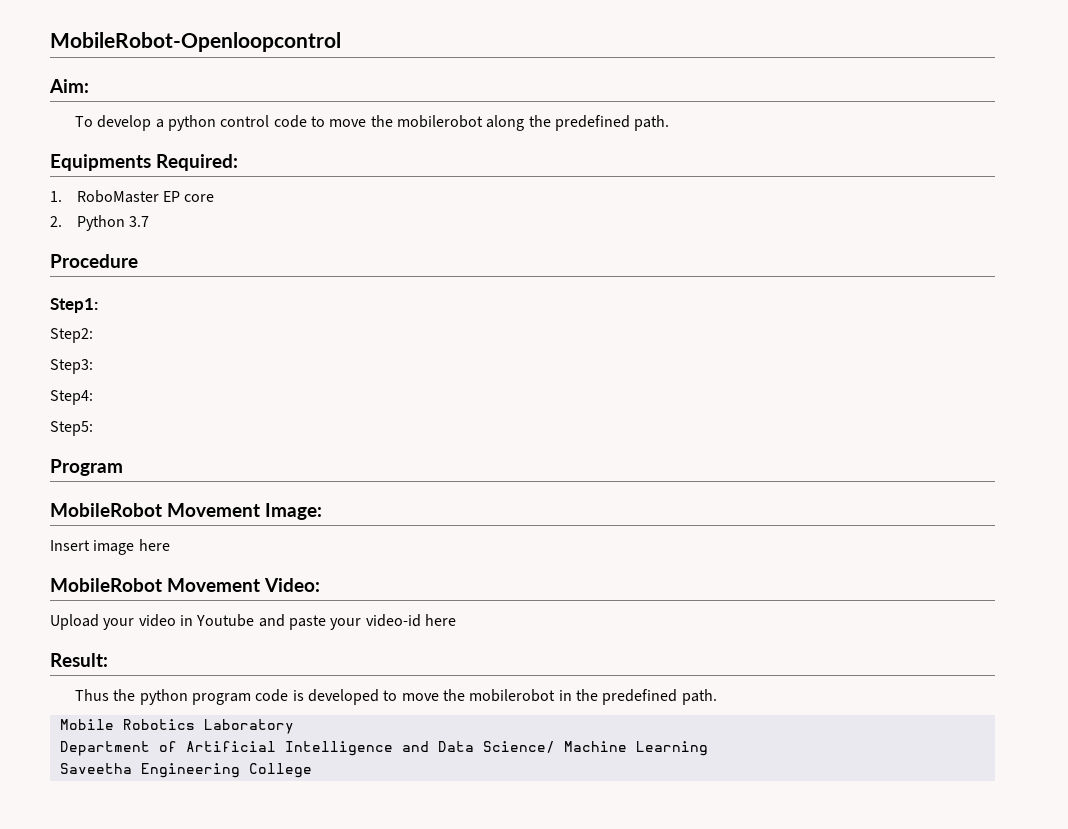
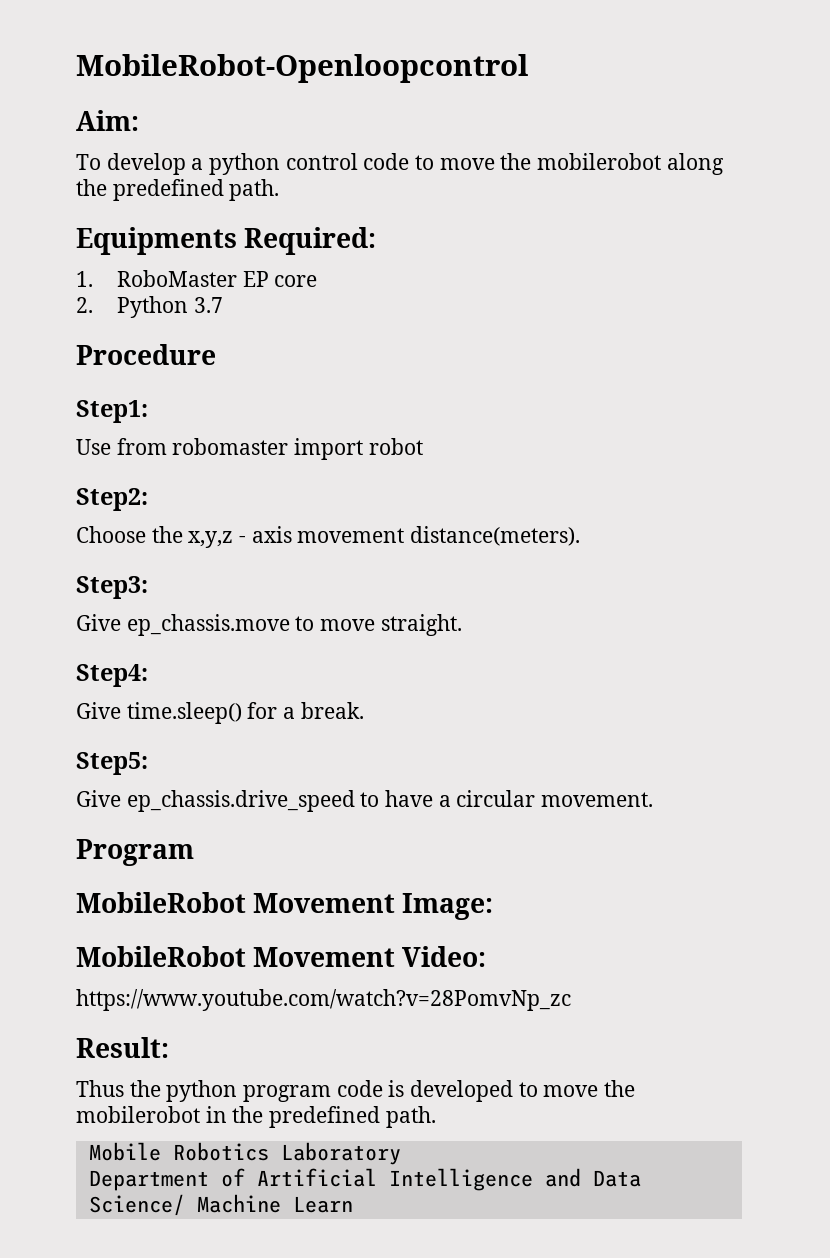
[50,328,93,343] [50,359,93,374] [50,390,93,405] [50,421,93,436] Step2: // Step3: // Step4: // Step5: -> [76,438,423,460] [76,488,148,511] [76,526,581,548] [76,576,148,599] [76,614,462,636] [76,664,148,687] [76,702,364,724] [76,752,148,775] [76,790,654,812] Use from robomaster import robot // Step2: // Choose the x,y,z - axis movement distance(meters). // Step3: // Give ep_chassis.move to move straight. // Step4: // Give time.sleep() for a break. // Step5: // Give ep_chassis.drive_speed to have a circular movement.
[50,539,170,555] // Insert image here -> (494, 906) none
[50,614,456,630] Upload your video in Youtube and paste your video-id here -> [76,989,571,1011] https://www.youtube.com/watch?v=28PomvNp_zc
[635,741,708,756] [59,763,312,778] Learning // Saveetha Engineering College -> [292,1196,353,1213] Learn

